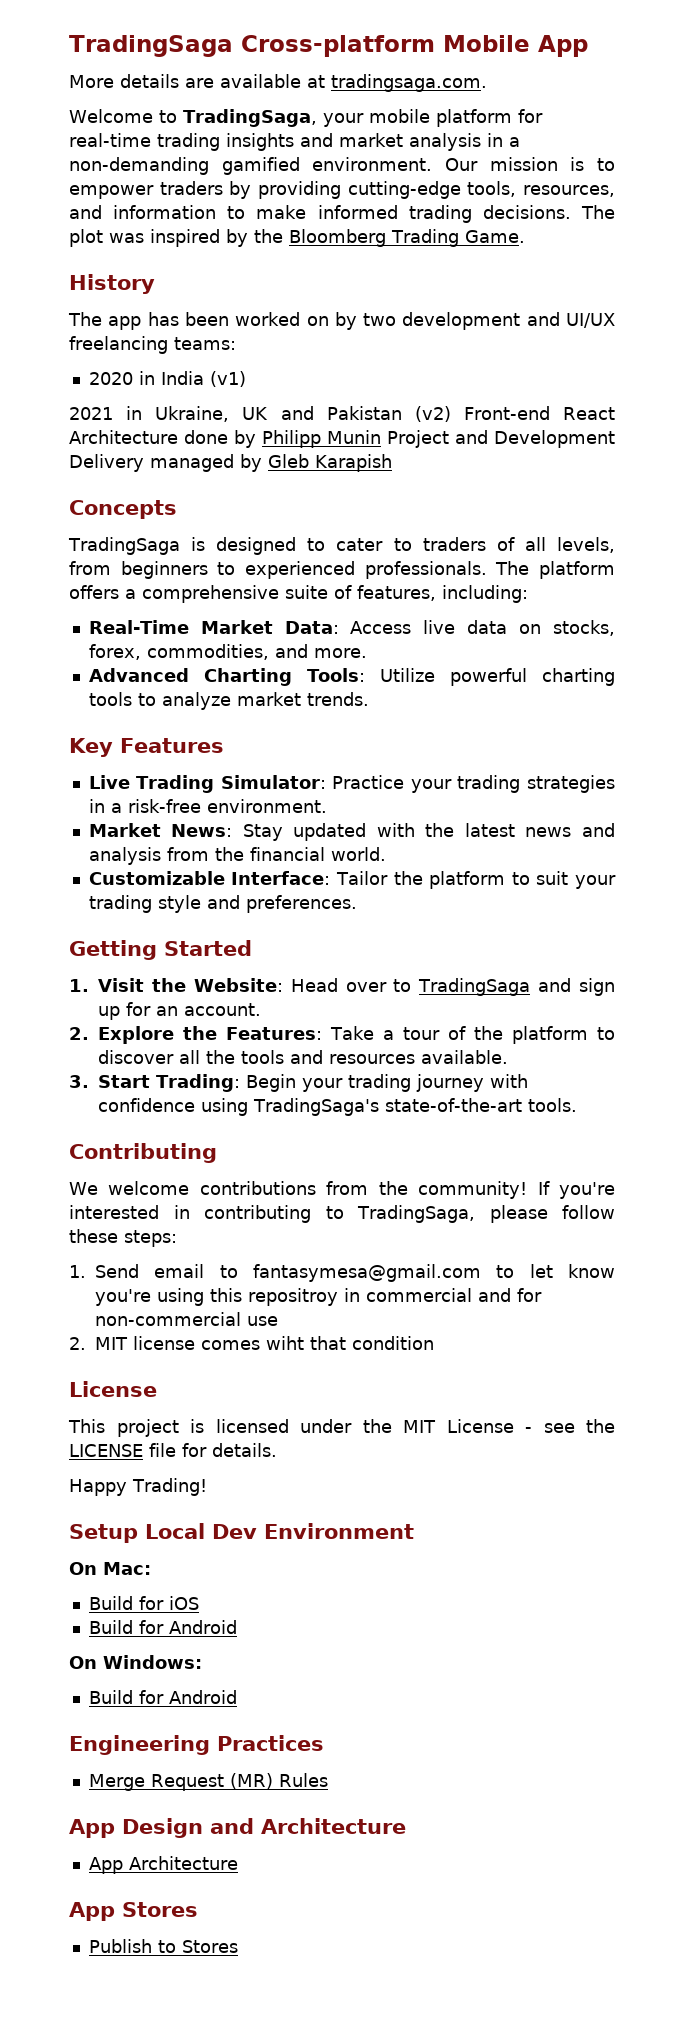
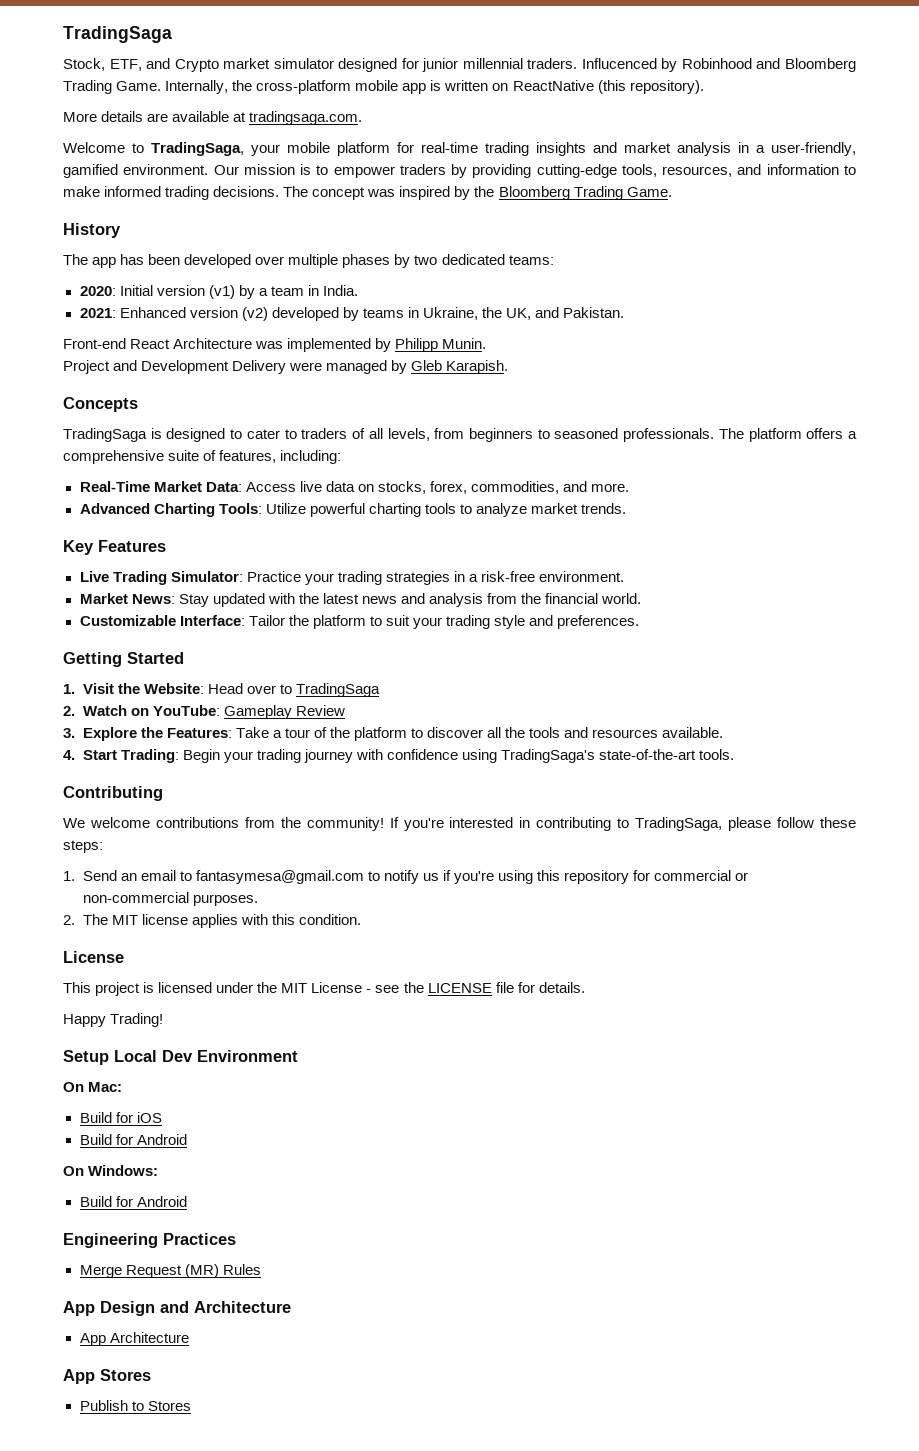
[69,35,588,57] TradingSaga Cross-platform Mobile App -> [63,26,172,43] [63,58,856,72] [63,80,704,94] TradingSaga // Stock, ETF, and Crypto market simulator designed for junior millennial traders. Influcenced by Robinhood and Bloomberg Trading Game. Internally, the cross-platform mobile app is written on ReactNative (this repository).
[69,157,209,175] non-demanding -> [771,142,856,156] user-friendly,
[69,229,103,247] plot -> [312,187,366,200] concept
[235,312,615,330] [69,336,236,354] [88,371,246,387] [69,406,451,422] worked on by two development and UI/UX freelancing teams: // 2020 in India (v1) // 2021 in Ukraine, UK and Pakistan (v2) -> [184,254,554,268] [79,285,358,299] [79,307,625,321] developed over multiple phases by two dedicated teams: // 2020: Initial version (v1) by a team in India. // 2021: Enhanced version (v2) developed by teams in Ukraine, the UK, and Pakistan. //
[184,430,228,444] done -> [255,338,372,352] was implemented
[327,430,381,444] Munin -> [442,338,487,349] Munin. //
(144, 463) none -> [289,362,323,371] were
[315,454,392,472] Karapish -> [446,360,509,374] Karapish.
[244,561,355,579] experienced -> [554,428,619,439] seasoned
[538,978,615,996] [98,1002,261,1020] [69,1027,89,1040] and sign up for an account. // 2. -> [63,705,345,719] [63,728,75,738] // 2. Watch on YouTube: Gameplay Review // 3.
[69,1075,89,1088] 3. -> [63,750,75,760] 4.
(139, 1271) none -> [120,873,137,881] an
[529,1264,615,1278] [95,1288,542,1306] [95,1312,278,1326] [69,1337,86,1350] let know you're using this repositroy in commercial and for non-commercial use // 2. -> [383,870,749,884] [82,892,258,906] [63,914,108,925] notify us if you're using this repository for commercial or non-commercial purposes. // 2. The
[201,1336,434,1350] comes wiht that condition -> [191,914,361,928] applies with this condition.

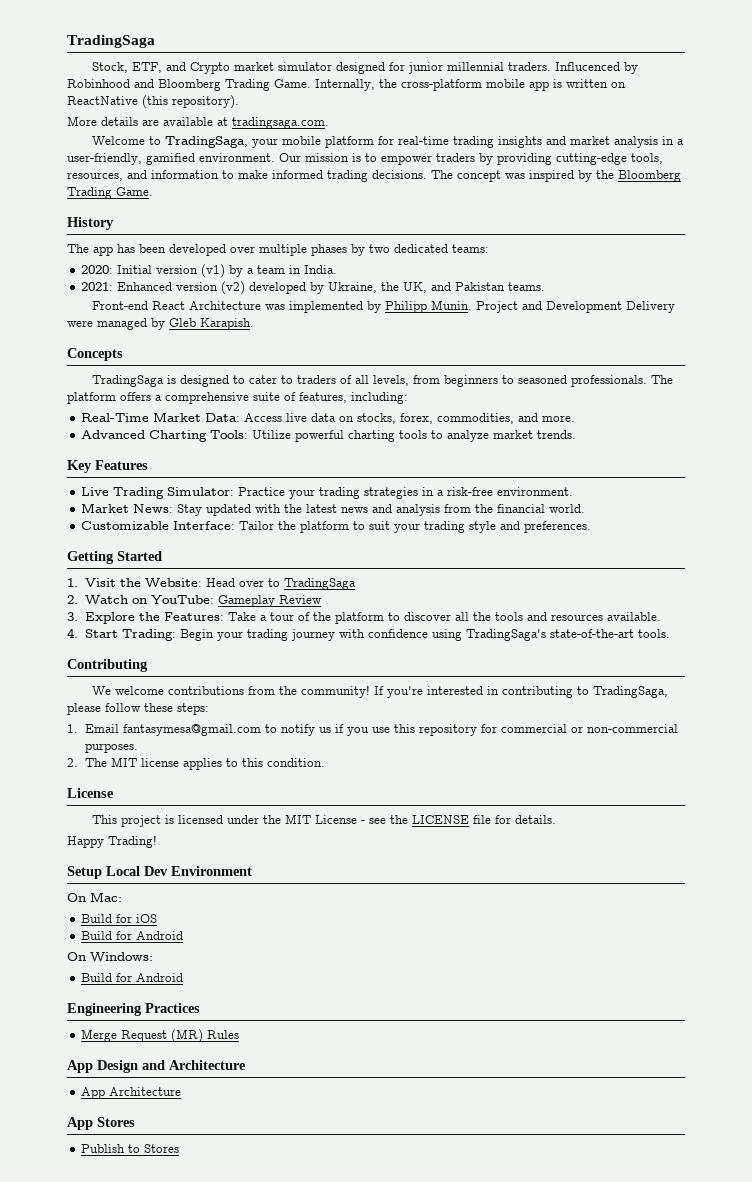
[362,307,419,318] teams in -> (324, 288) none
[563,307,625,318] Pakistan. -> [454,282,545,291] Pakistan teams.
(487, 343) // -> (473, 305) none
[82,870,192,881] Send an email to -> [84,724,119,733] Email
[453,870,533,884] you're using -> [346,727,390,736] you use
[240,914,268,925] with -> [225,758,238,767] to

